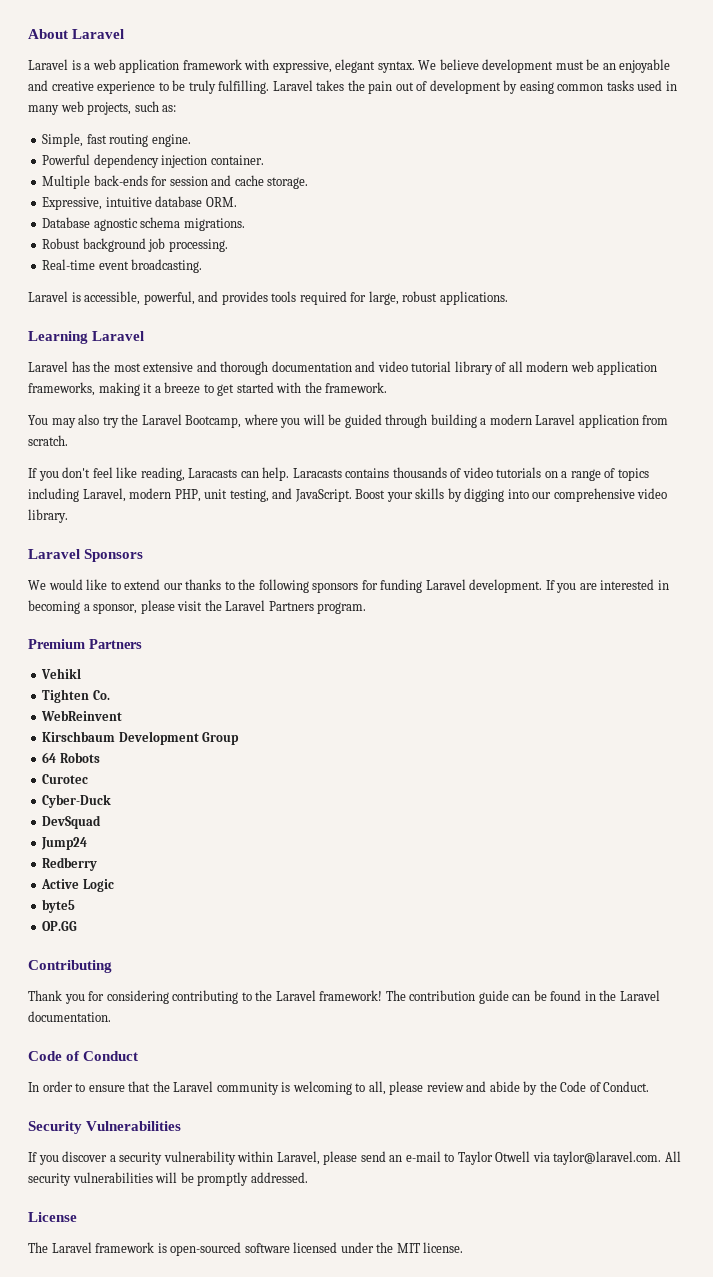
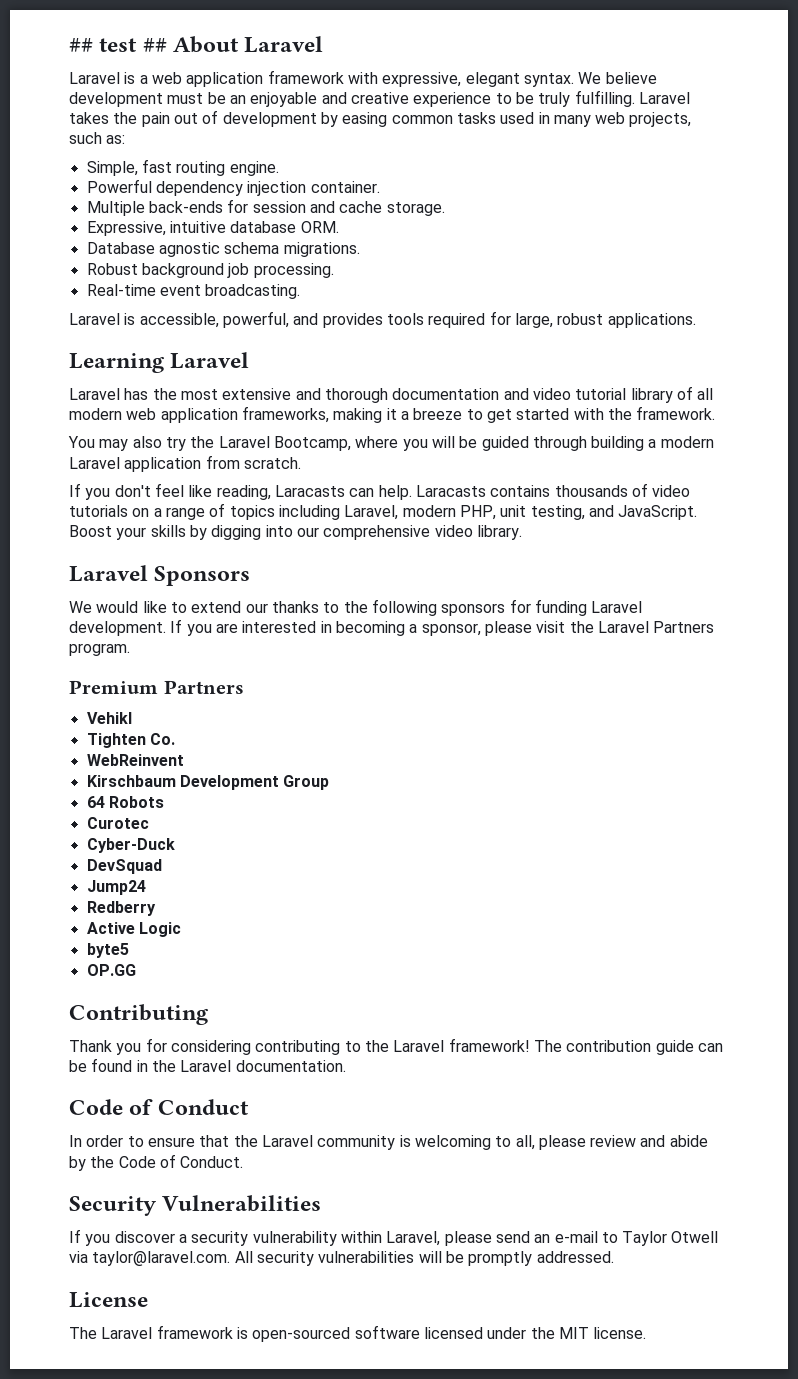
(28, 34) none -> [69,38,167,52] ## test ##

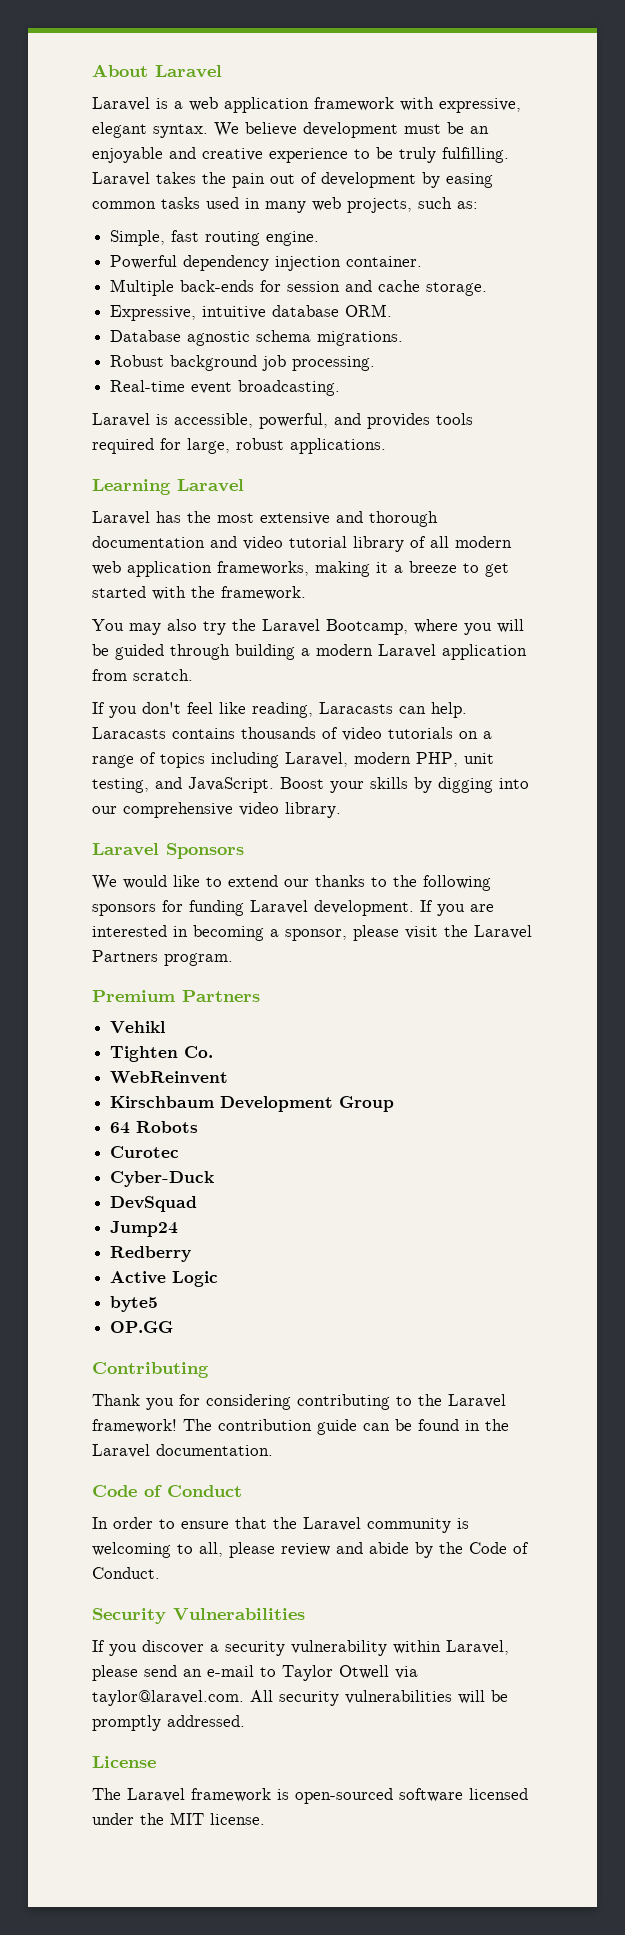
[69,38,167,52] ## test ## -> (92, 70) none

